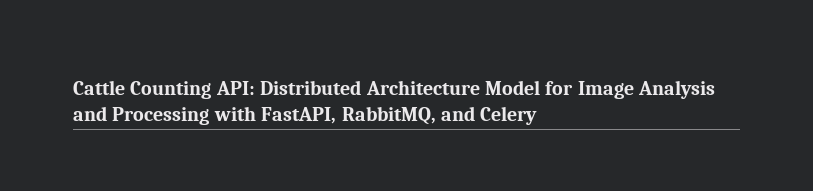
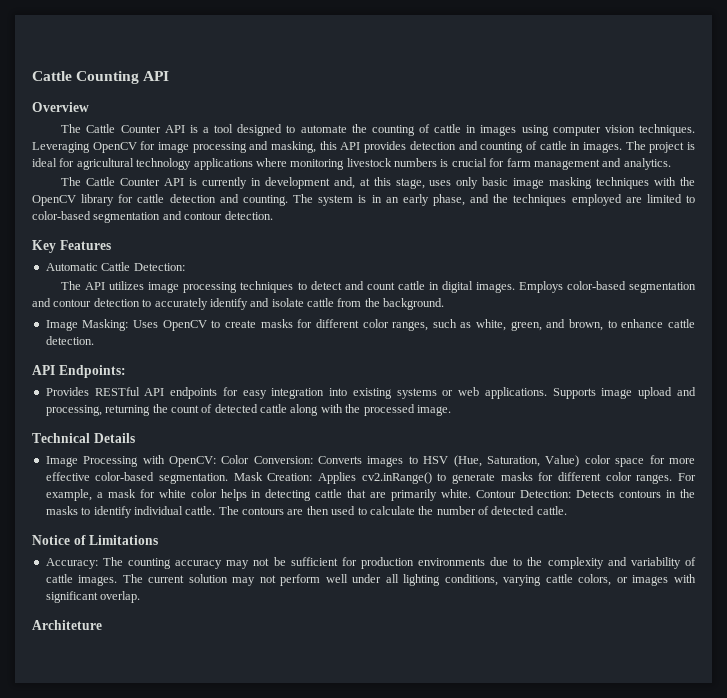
[215,80,716,99] [73,106,538,125] API: Distributed Architecture Model for Image Analysis and Processing with FastAPI, RabbitMQ, and Celery -> [143,71,170,81] [32,102,89,112] [61,124,695,136] [32,141,696,153] [32,158,671,170] [61,177,696,189] [32,194,695,206] [32,211,273,223] [32,240,111,253] [45,262,185,271] [61,281,696,293] [32,298,445,310] [45,319,696,331] [45,336,94,345] [32,365,126,378] [45,387,696,399] [45,404,451,416] [32,433,135,443] [45,455,695,467] [45,472,697,484] [45,489,696,501] [45,506,567,518] [32,535,159,545] [45,557,696,569] [45,574,697,586] [45,591,141,603] [32,620,102,630] API // Overview // The Cattle Counter API is a tool designed to automate the counting of cattle in images using computer vision techniques. Leveraging OpenCV for image processing and masking, this API provides detection and counting of cattle in images. The project is ideal for agricultural technology applications where monitoring livestock numbers is crucial for farm management and analytics. // The Cattle Counter API is currently in development and, at this stage, uses only basic image masking techniques with the OpenCV library for cattle detection and counting. The system is in an early phase, and the techniques employed are limited to color-based segmentation and contour detection. // Key Features // Automatic Cattle Detection: // The API utilizes image processing techniques to detect and count cattle in digital images. Employs color-based segmentation and contour detection to accurately identify and isolate cattle from the background. // Image Masking: Uses OpenCV to create masks for different color ranges, such as white, green, and brown, to enhance cattle detection. // API Endpoints: // Provides RESTful API endpoints for easy integration into existing systems or web applications. Supports image upload and processing, returning the count of detected cattle along with the processed image. // Technical Details // Image Processing with OpenCV: Color Conversion: Converts images to HSV (Hue, Saturation, Value) color space for more effective color-based segmentation. Mask Creation: Applies cv2.inRange() to generate masks for different color ranges. For example, a mask for white color helps in detecting cattle that are primarily white. Contour Detection: Detects contours in the masks to identify individual cattle. The contours are then used to calculate the number of detected cattle. // Notice of Limitations // Accuracy: The counting accuracy may not be sufficient for production environments due to the complexity and variability of cattle images. The current solution may not perform well under all lighting conditions, varying cattle colors, or images with significant overlap. // Architeture

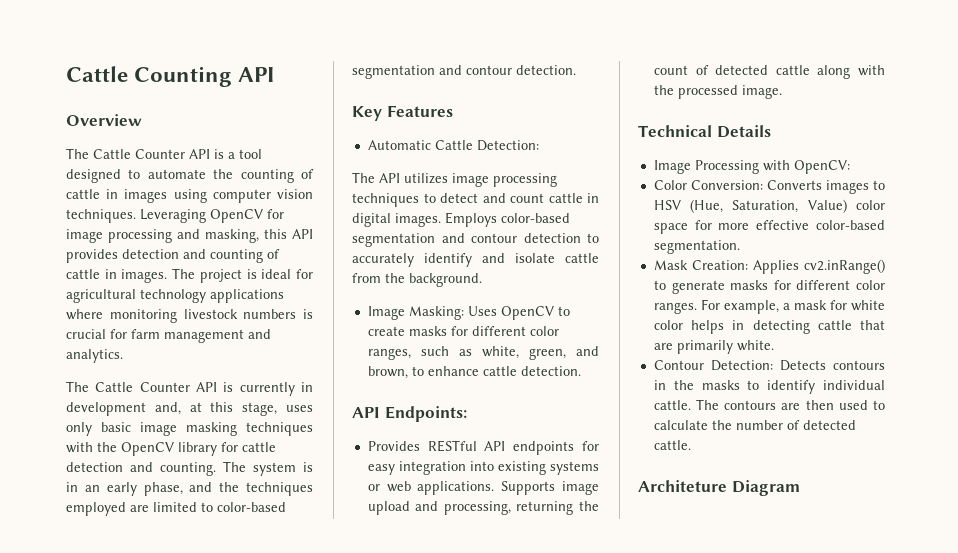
(216, 461) none -> (850, 167) //
(229, 478) none -> (740, 247) //
(472, 493) none -> (774, 345) //
[32,535,159,545] [45,557,696,569] [45,574,697,586] [45,591,141,603] // Notice of Limitations // Accuracy: The counting accuracy may not be sufficient for production environments due to the complexity and variability of cattle images. The current solution may not perform well under all lighting conditions, varying cattle colors, or images with significant overlap. -> (691, 445) none
(102, 625) none -> [731,480,800,496] Diagram

